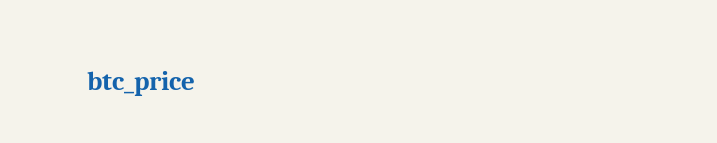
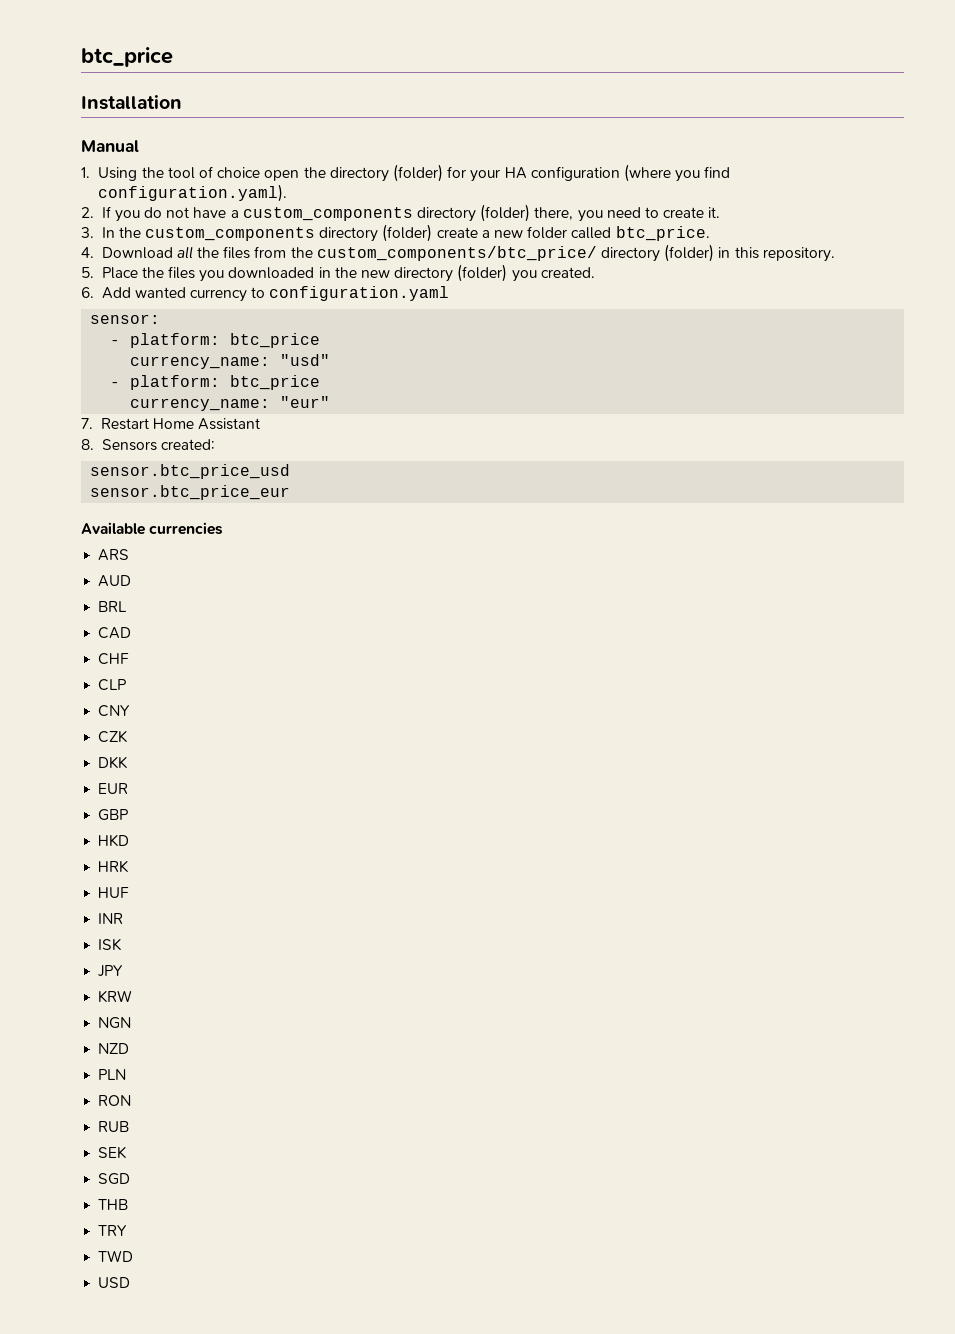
[87,71,195,96] btc_price -> [81,47,173,67] [81,95,182,110] [81,140,139,152] [81,164,731,182] [98,184,288,202] [81,204,721,222] [81,224,710,242] [81,244,835,262] [81,264,595,282] [81,286,450,302] [90,314,161,324] [110,333,321,348] [130,354,331,369] [110,375,321,390] [130,396,331,411] [81,418,261,430] [81,439,215,451] [90,464,291,479] [90,485,291,500] [81,522,224,535] [98,549,130,561] [98,575,132,587] [98,601,128,612] [98,627,132,639] [98,653,130,665] [98,679,127,691] [98,705,131,717] [98,730,129,743] [98,756,129,769] [98,783,129,794] [98,809,129,821] [98,834,130,847] [98,860,130,873] [98,887,130,898] [98,913,124,924] [98,938,123,951] [98,965,124,977] [98,990,133,1003] [98,1017,132,1029] [98,1043,130,1054] [98,1069,127,1080] [98,1095,132,1106] [98,1121,130,1132] [98,1146,128,1159] [98,1173,131,1185] [98,1199,129,1210] [98,1225,128,1236] [98,1250,134,1262] [98,1277,131,1288] btc_price // Installation // Manual // 1. Using the tool of choice open the directory (folder) for your HA configuration (where you find configuration.yaml). // 2. If you do not have a custom_components directory (folder) there, you need to create it. // 3. In the custom_components directory (folder) create a new folder called btc_price. // 4. Download all the files from the custom_components/btc_price/ directory (folder) in this repository. // 5. Place the files you downloaded in the new directory (folder) you created. // 6. Add wanted currency to configuration.yaml // sensor: // - platform: btc_price // currency_name: "usd" // - platform: btc_price // currency_name: "eur" // 7. Restart Home Assistant // 8. Sensors created: // sensor.btc_price_usd // sensor.btc_price_eur // Available currencies // ARS // AUD // BRL // CAD // CHF // CLP // CNY // CZK // DKK // EUR // GBP // HKD // HRK // HUF // INR // ISK // JPY // KRW // NGN // NZD // PLN // RON // RUB // SEK // SGD // THB // TRY // TWD // USD

